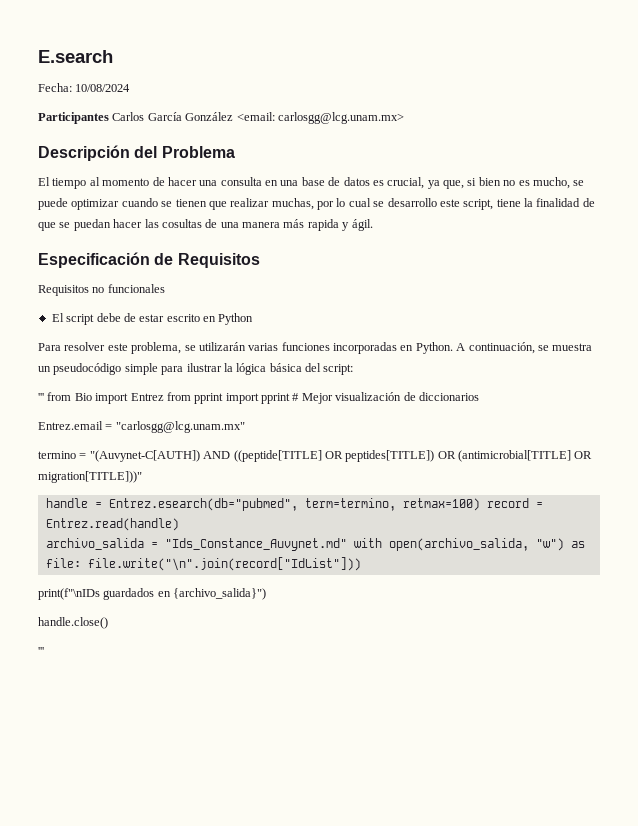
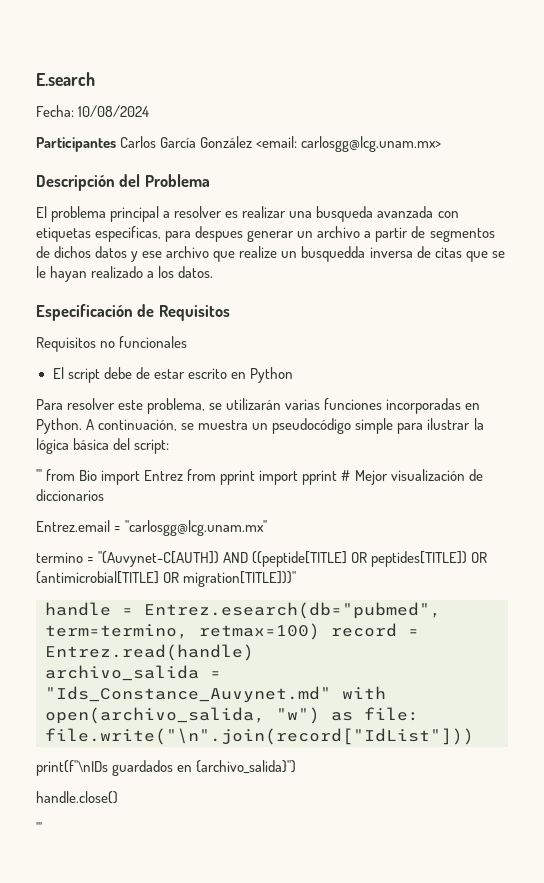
[52,177,585,189] [38,198,595,210] [38,219,373,231] tiempo al momento de hacer una consulta en una base de datos es crucial, ya que, si bien no es mucho, se puede optimizar cuando se tienen que realizar muchas, por lo cual se desarrollo este script, tiene la finalidad de que se puedan hacer las cosultas de una manera más rapida y ágil. -> [51,206,459,222] [36,226,495,242] [36,246,505,262] [36,266,214,282] problema principal a resolver es realizar una busqueda avanzada con etiquetas especificas, para despues generar un archivo a partir de segmentos de dichos datos y ese archivo que realize un busquedda inversa de citas que se le hayan realizado a los datos.

